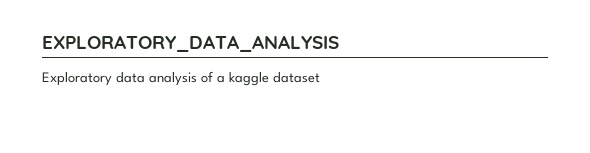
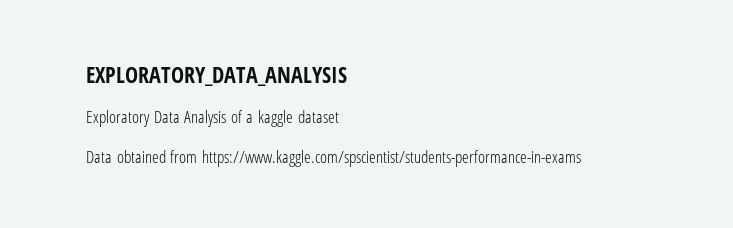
[116,72,197,86] data analysis -> [153,110,227,127] Data Analysis
(320, 77) none -> [86,150,581,167] // Data obtained from https://www.kaggle.com/spscientist/students-performance-in-exams

